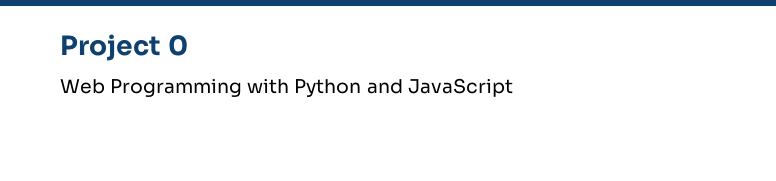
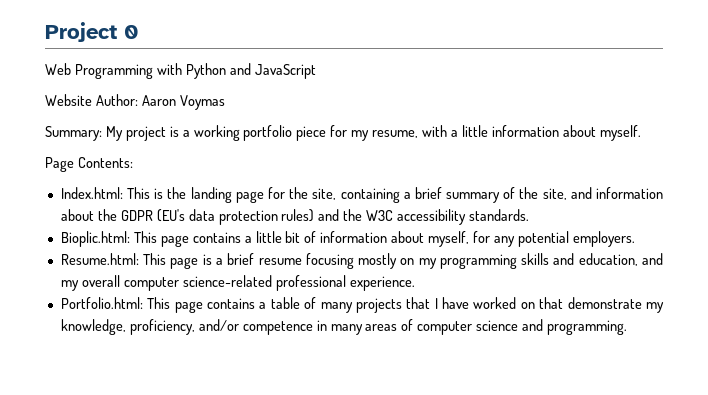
(513, 87) none -> [45,94,225,110] [45,125,641,141] [45,157,133,172] [60,187,663,203] [60,209,530,225] [60,231,635,247] [60,253,663,269] [60,275,415,291] [60,297,664,313] [60,319,628,335] // Website Author: Aaron Voymas // Summary: My project is a working portfolio piece for my resume, with a little information about myself. // Page Contents: // Index.html: This is the landing page for the site, containing a brief summary of the site, and information about the GDPR (EU's data protection rules) and the W3C accessibility standards. // Bioplic.html: This page contains a little bit of information about myself, for any potential employers. // Resume.html: This page is a brief resume focusing mostly on my programming skills and education, and my overall computer science-related professional experience. // Portfolio.html: This page contains a table of many projects that I have worked on that demonstrate my knowledge, proficiency, and/or competence in many areas of computer science and programming.

